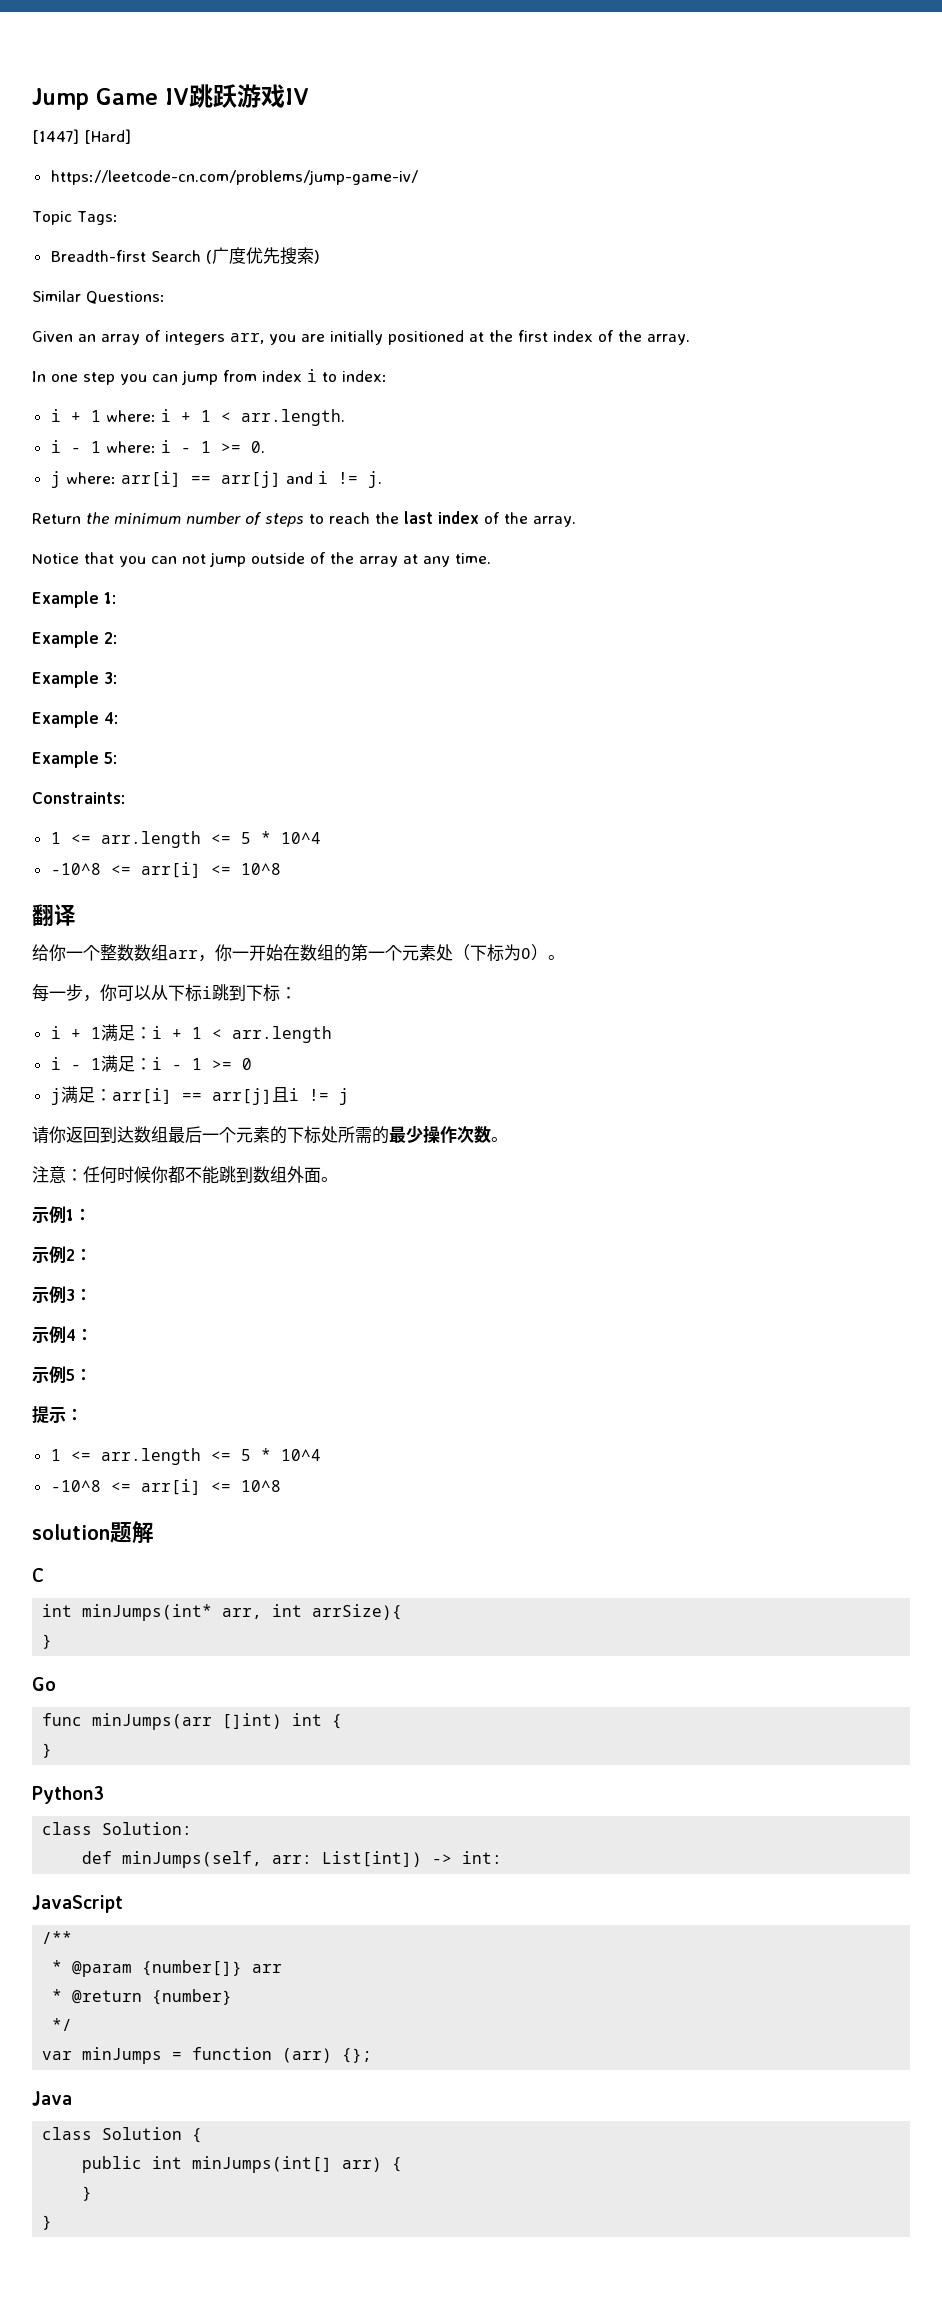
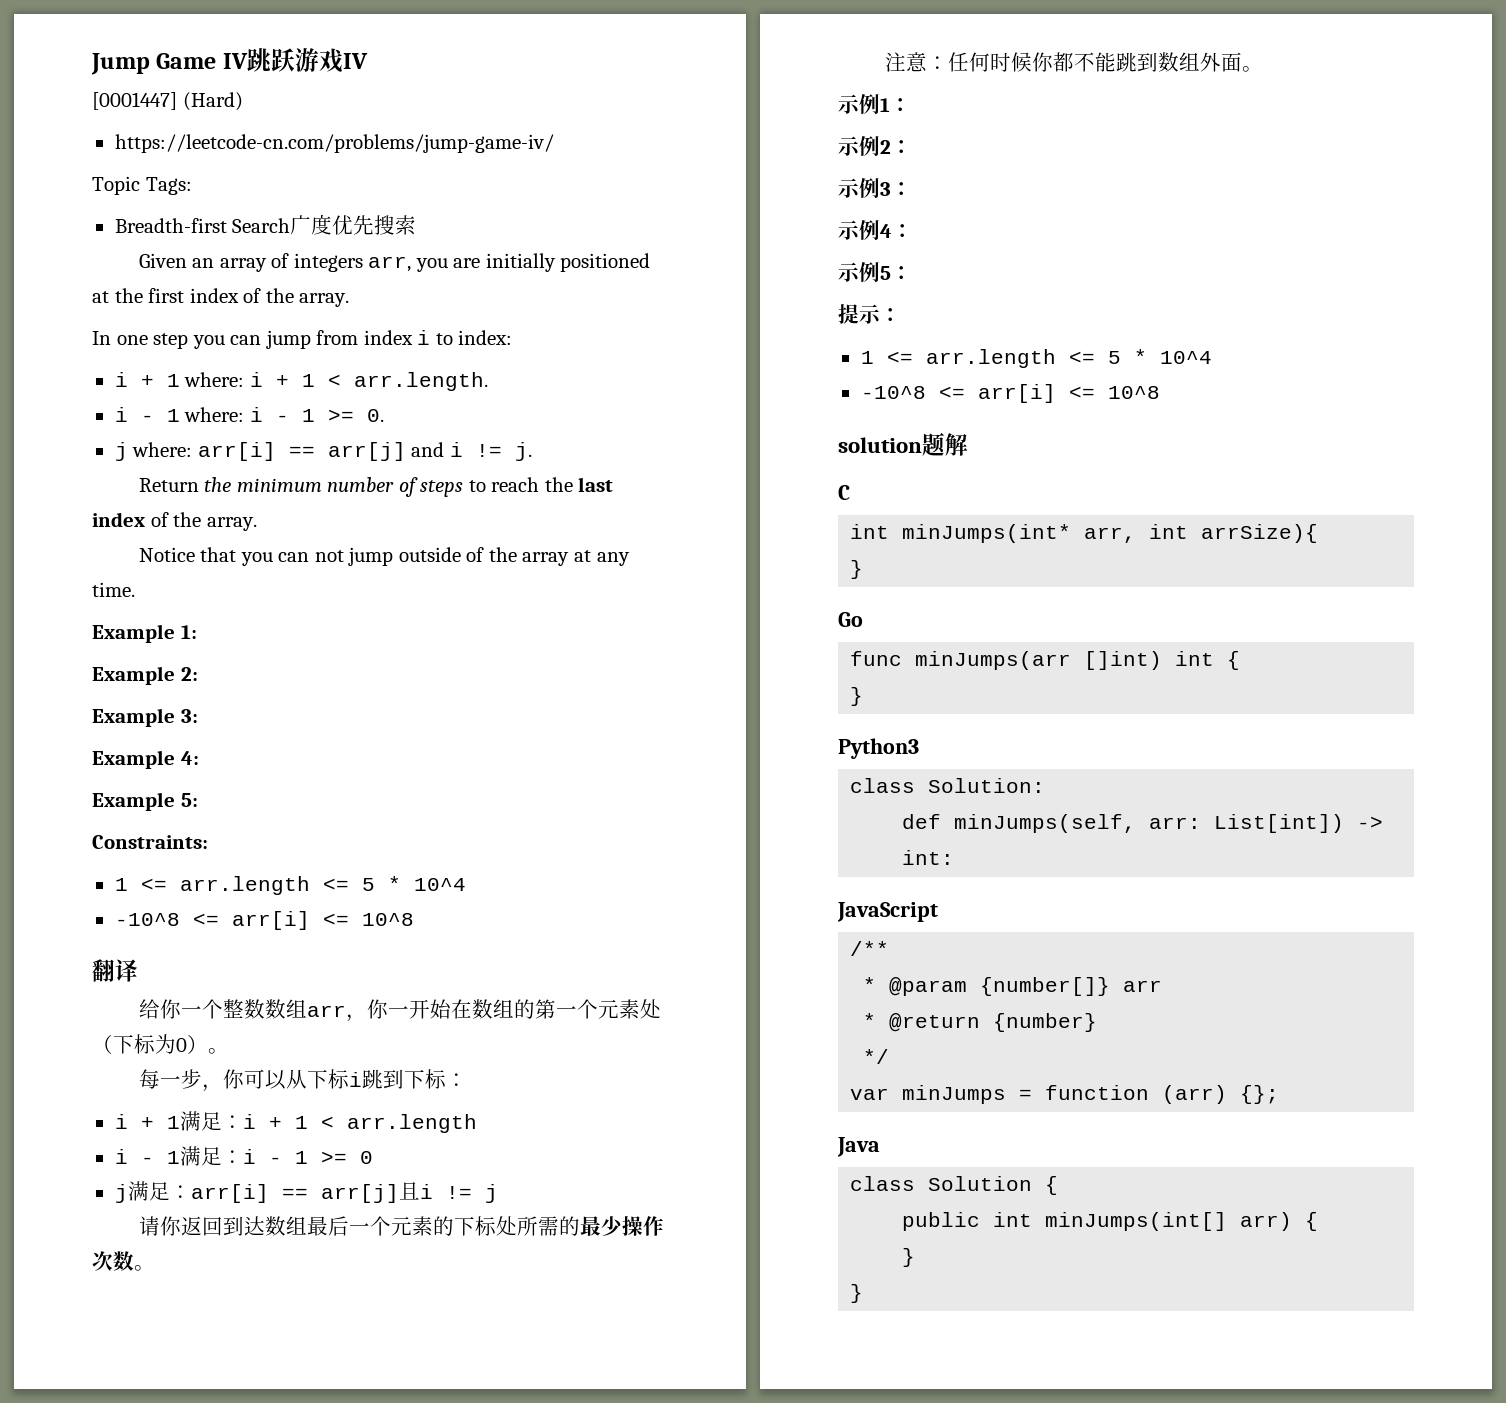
[32,129,131,144] [1447] [Hard] -> [92,92,243,111] [0001447] (Hard)
[205,250,212,264] ( -> (291, 225) none
[313,250,320,264] [32,290,165,304] ) // Similar Questions: -> (417, 225) none

